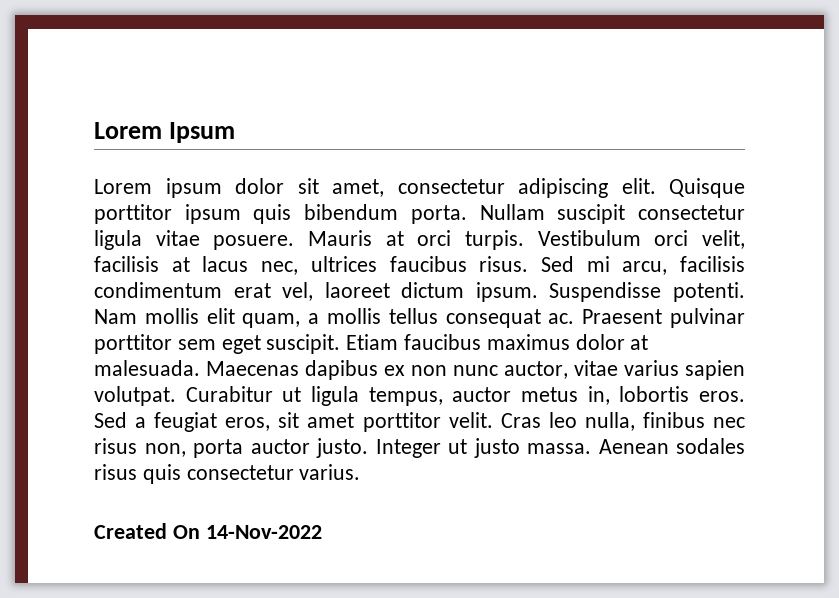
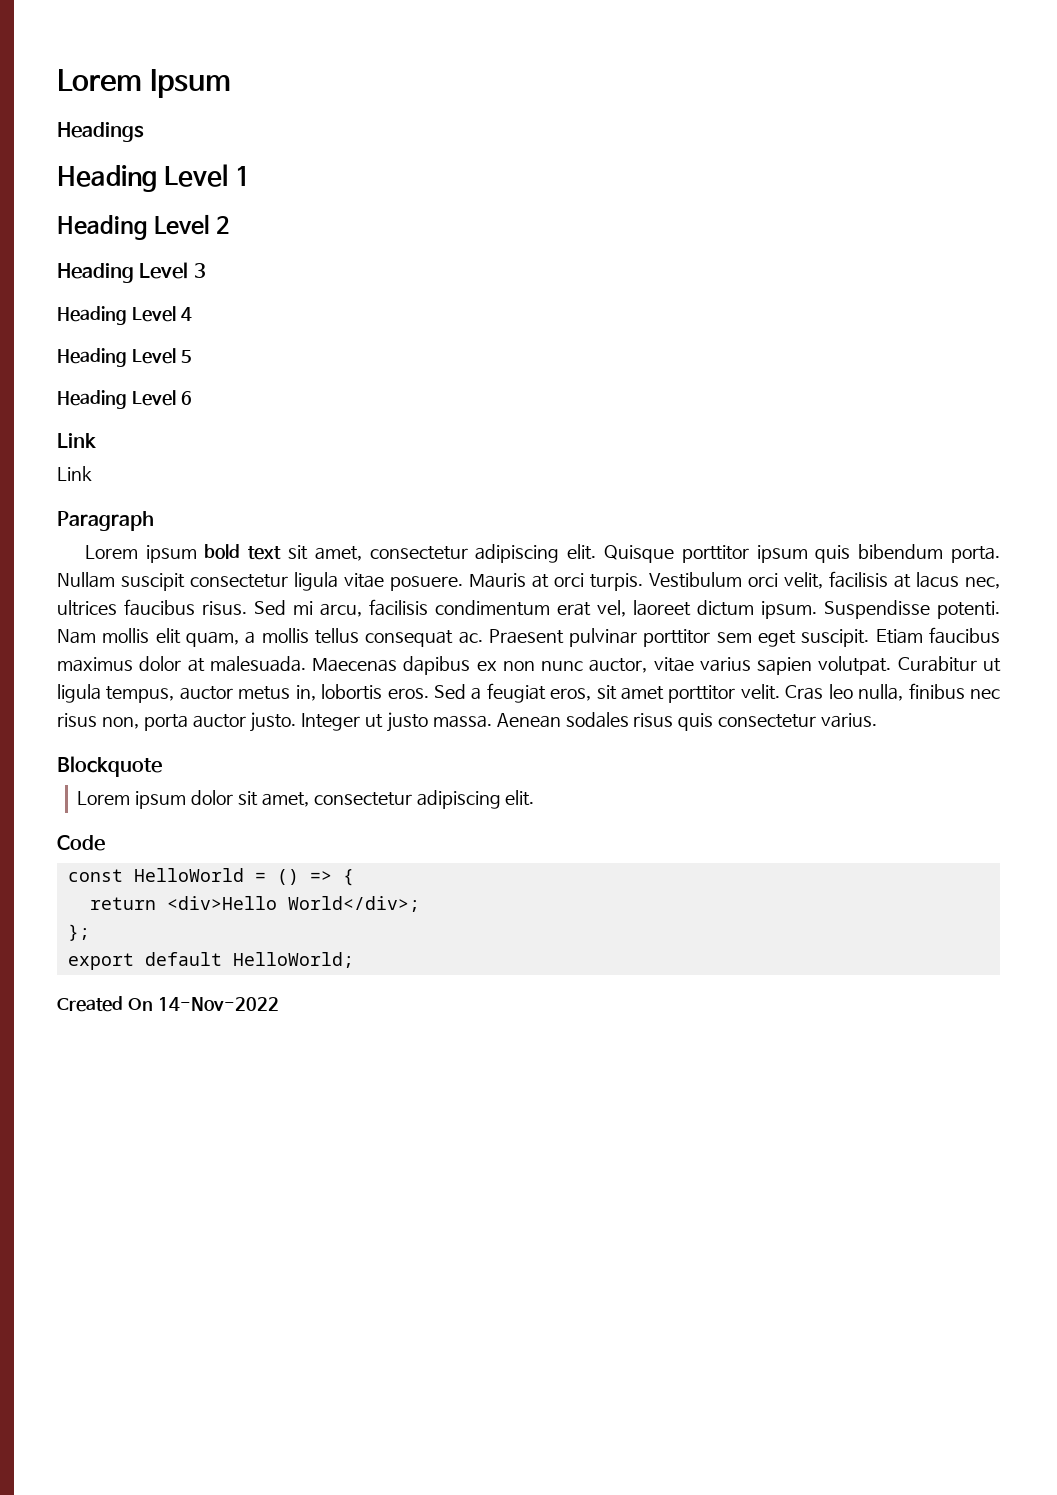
[94,178,284,198] // Lorem ipsum dolor -> [57,122,144,142] [57,164,250,192] [57,214,230,240] [57,262,206,283] [57,306,192,325] [57,348,192,367] [57,390,192,409] [57,433,96,448] [57,466,92,481] [57,511,154,531] [84,544,282,563] // Headings // Heading Level 1 // Heading Level 2 // Heading Level 3 // Heading Level 4 // Heading Level 5 // Heading Level 6 // Link // Link // Paragraph // Lorem ipsum bold text
(361, 472) none -> [57,756,162,777] [77,790,535,809] [57,835,105,851] [67,868,354,886] [89,896,420,912] [67,924,90,941] [67,952,354,970] // Blockquote // Lorem ipsum dolor sit amet, consectetur adipiscing elit. // Code // const HelloWorld = () => { // return <div>Hello World</div>; // }; // export default HelloWorld;

